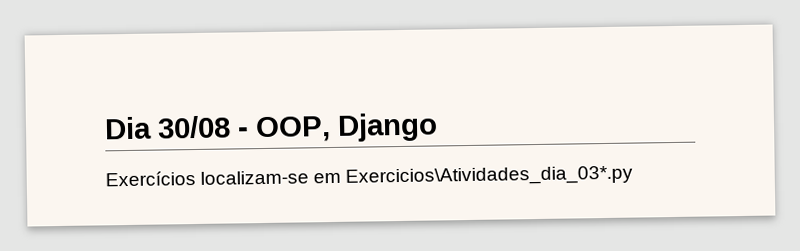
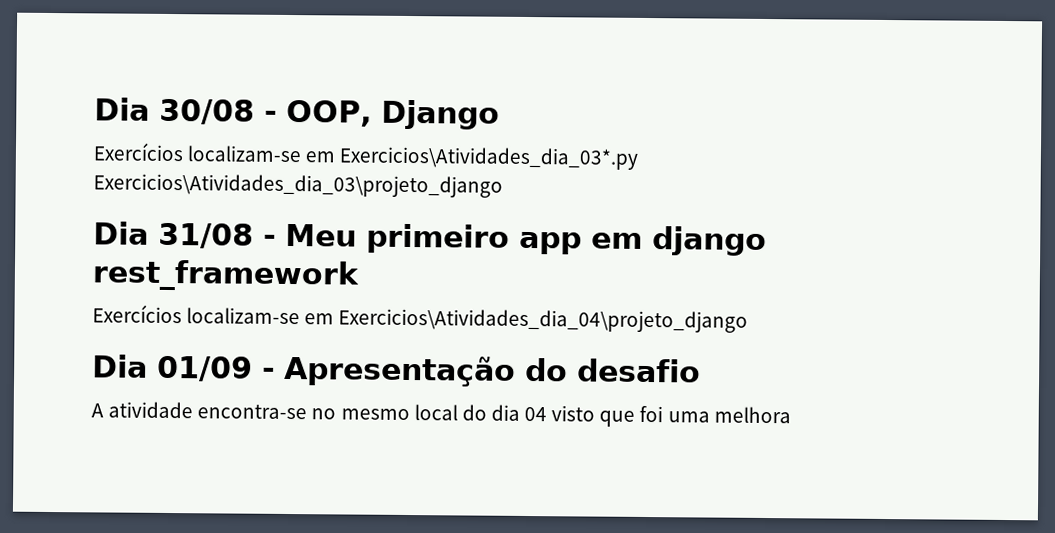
(634, 176) none -> [93,173,503,198] [93,221,767,256] [92,259,360,292] [92,304,749,333] [92,354,701,387] [91,401,791,427] Exercicios\Atividades_dia_03\projeto_django // Dia 31/08 - Meu primeiro app em django rest_framework // Exercícios localizam-se em Exercicios\Atividades_dia_04\projeto_django // Dia 01/09 - Apresentação do desafio // A atividade encontra-se no mesmo local do dia 04 visto que foi uma melhora

